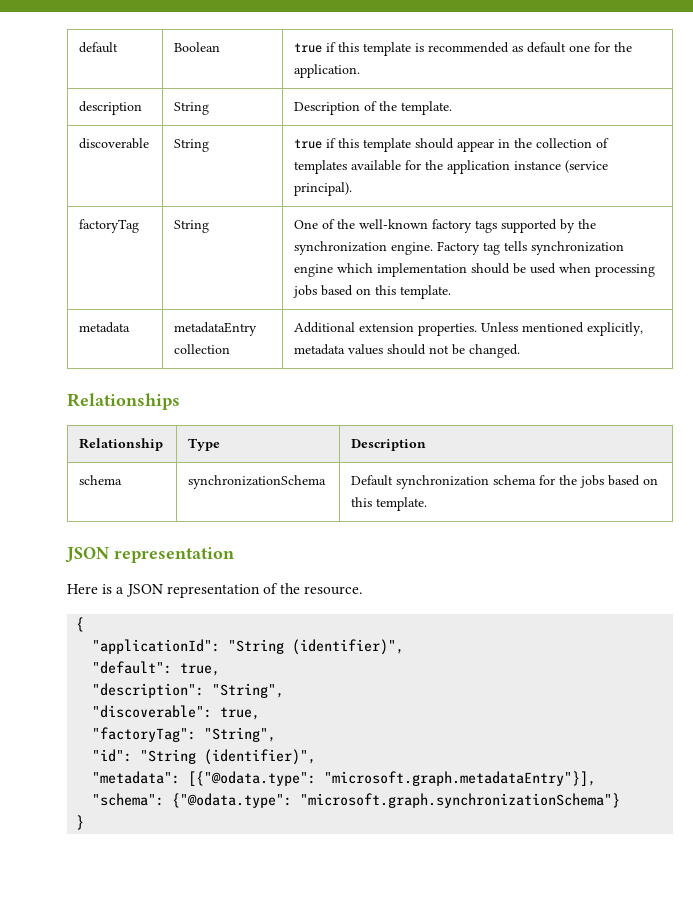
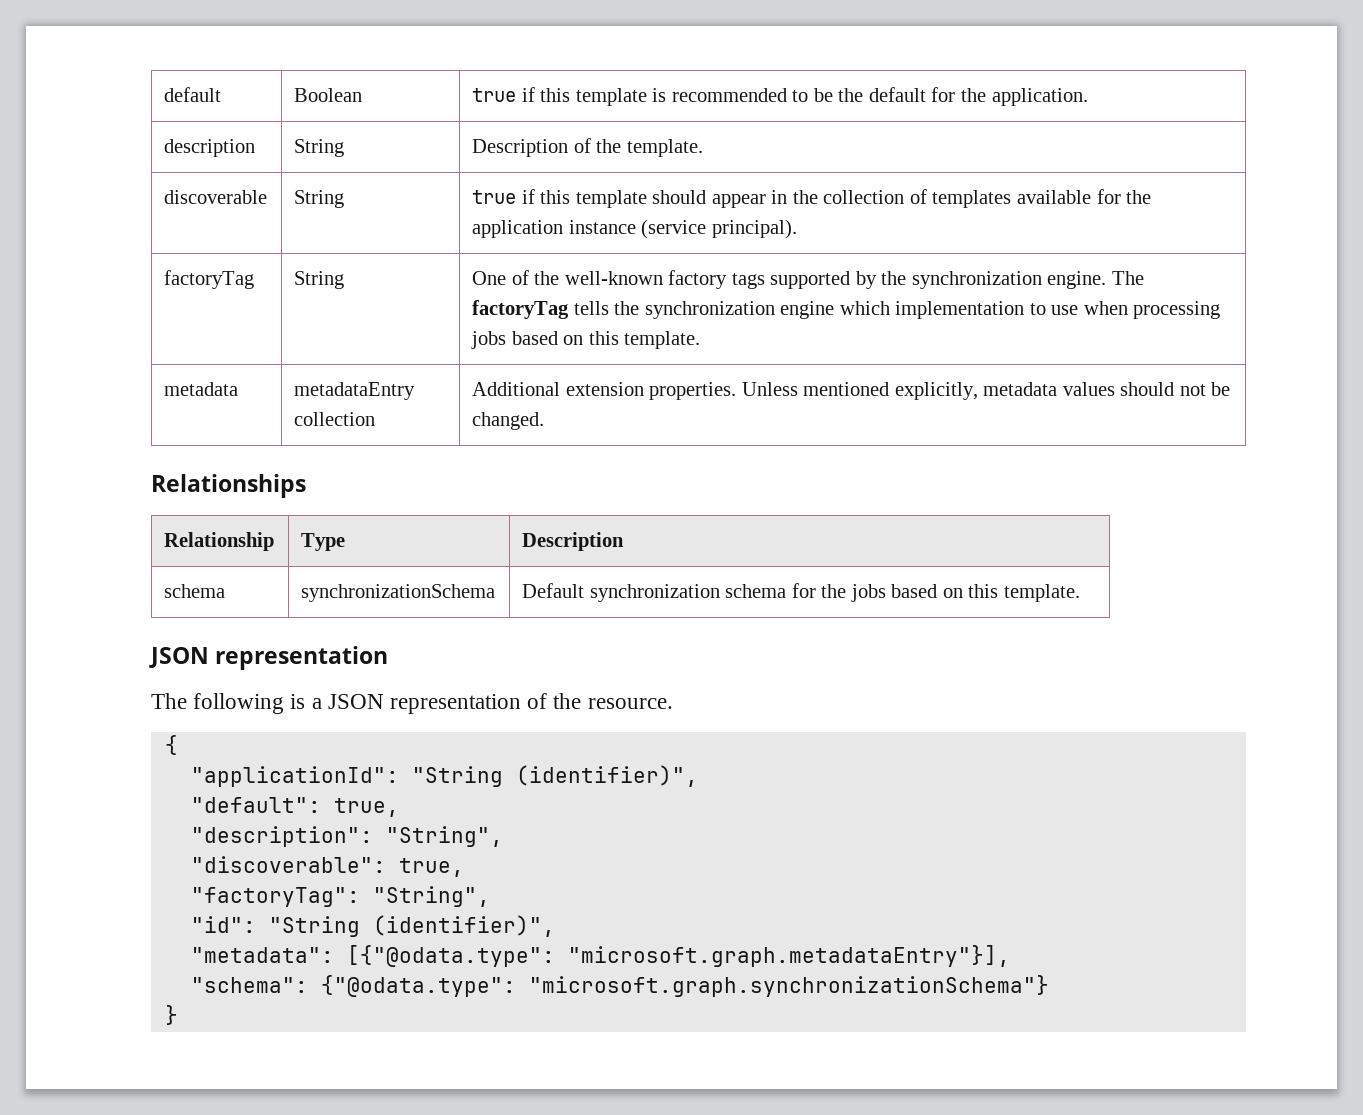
[512,42,591,53] as default one -> [792,87,926,102] to be the default
[437,241,528,255] Factory tag tells -> [1111,271,1144,285] [472,300,640,319] The factoryTag tells the
[471,263,557,274] should be used -> [1029,303,1079,315] to use
[67,584,98,594] Here -> [151,693,285,714] The following

